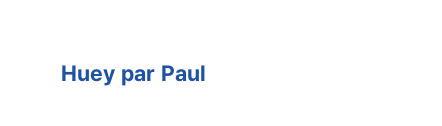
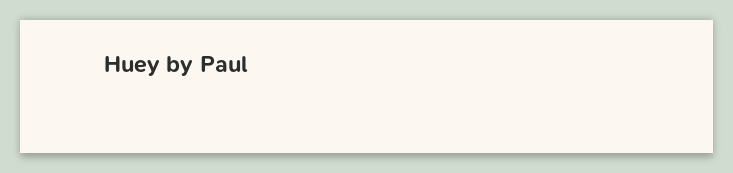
[120,69,155,86] par -> [166,56,194,76] by

